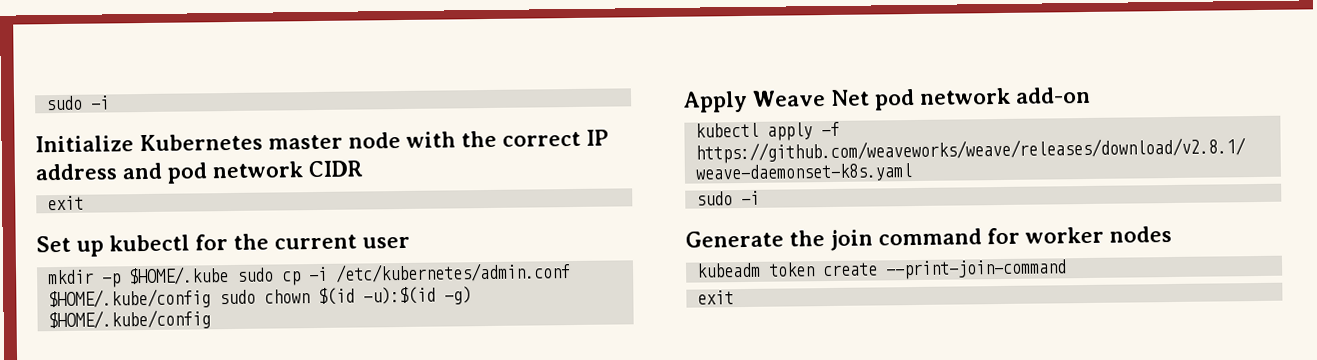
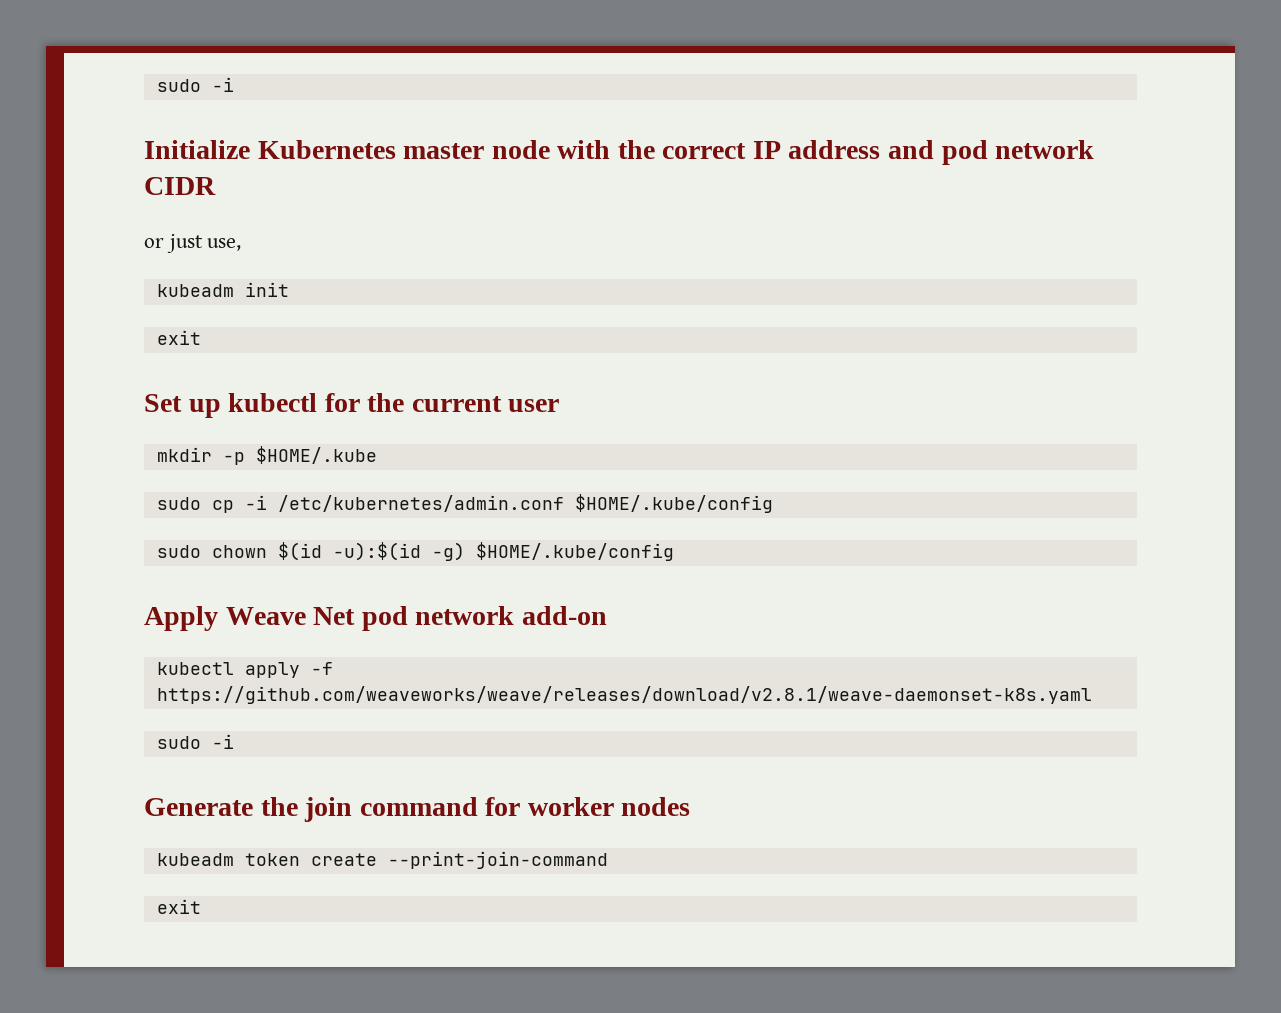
(363, 169) none -> [144,234,242,253] [156,282,289,297] // or just use, // kubeadm init
(230, 276) none -> (377, 455) //
(212, 299) none -> (773, 503) //

